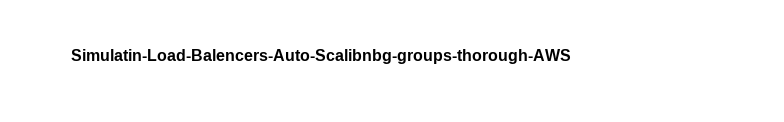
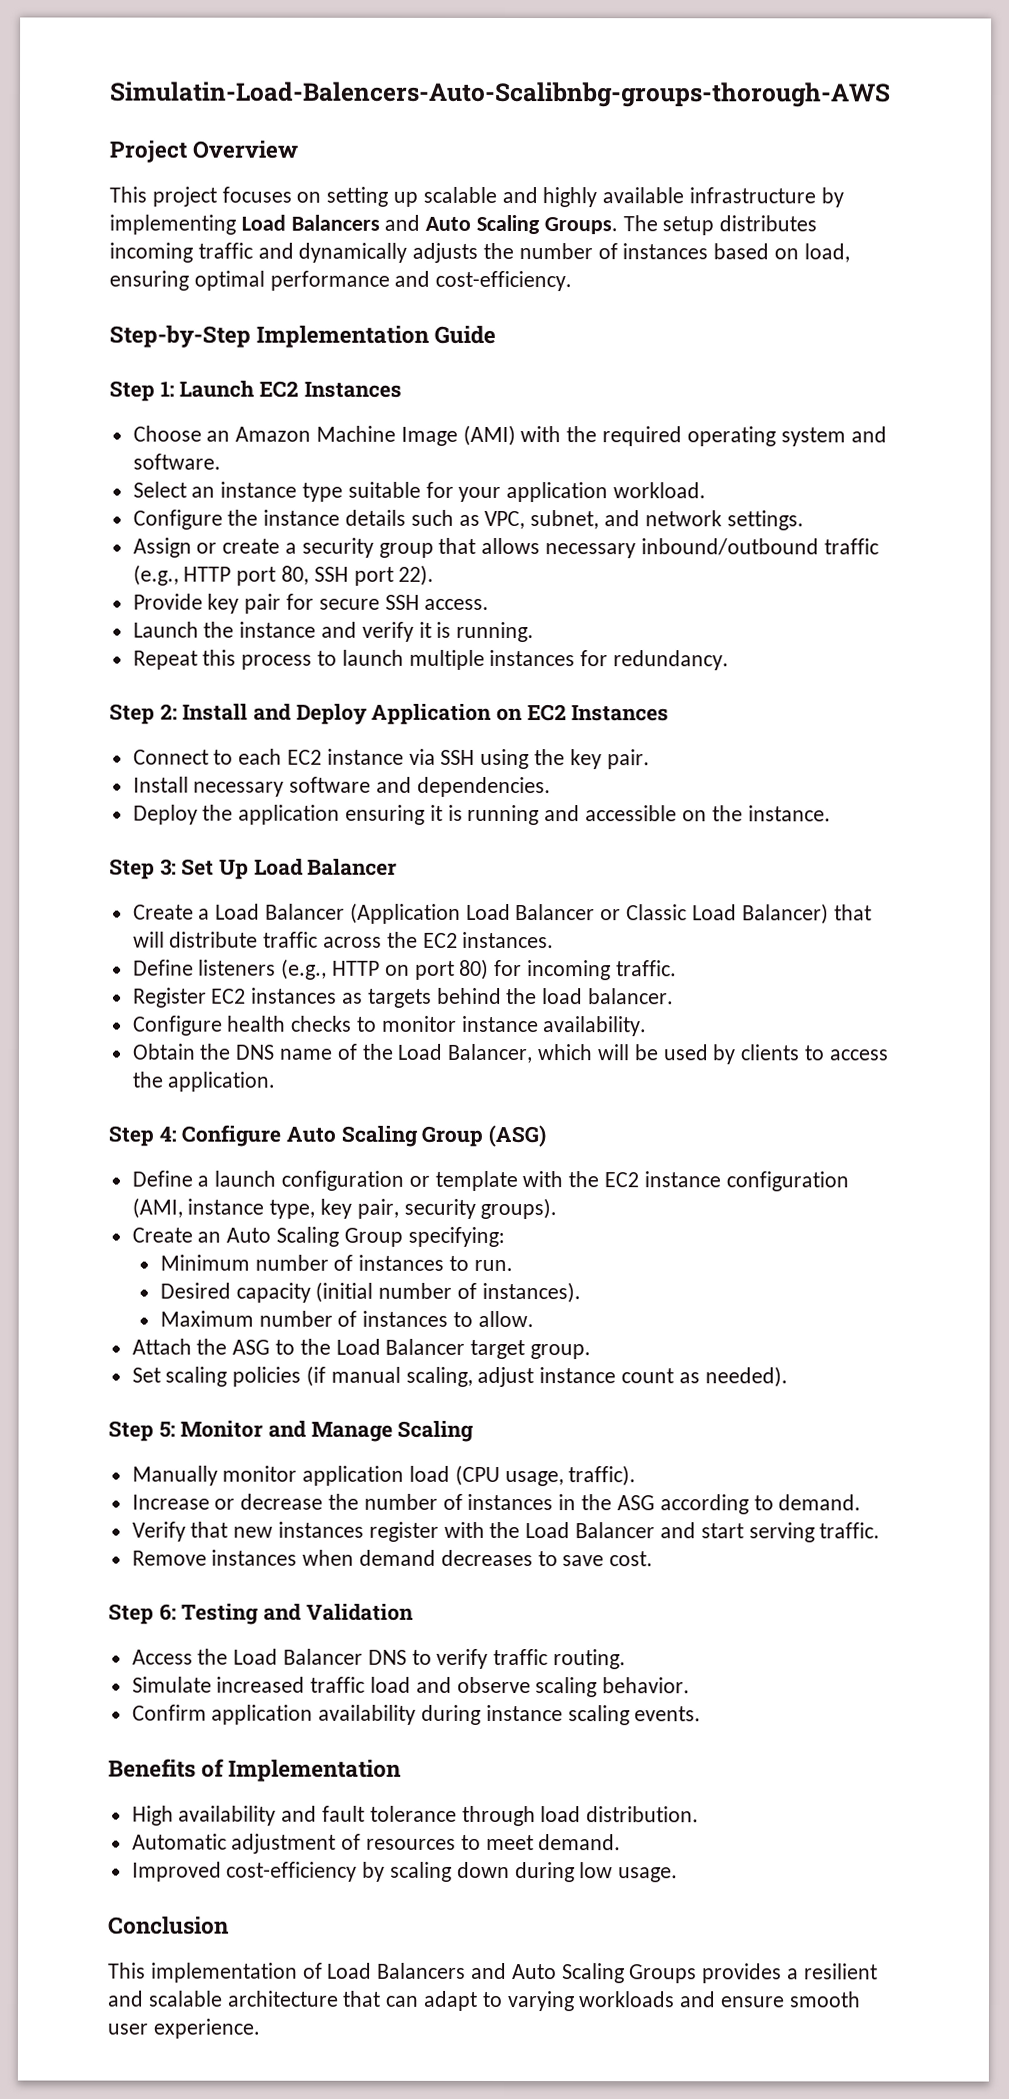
(571, 56) none -> [109,139,299,163] [109,186,844,208] [109,214,818,236] [109,242,850,263] [109,270,573,292] [109,324,497,348] [109,380,402,402] [132,424,887,447] [132,453,221,470] [132,481,707,503] [132,509,804,531] [132,537,879,559] [132,564,435,586] [132,593,490,614] [132,621,535,643] [132,649,730,671] [109,703,670,725] [132,748,650,770] [132,776,551,798] [132,804,831,826] [109,858,398,880] [132,902,872,925] [132,931,555,949] [132,958,677,981] [132,987,675,1008] [132,1015,648,1037] [131,1043,889,1065] [131,1071,276,1092] [108,1124,547,1148] [131,1170,849,1192] [131,1197,558,1220] [131,1226,505,1248] [159,1254,513,1272] [159,1281,581,1304] [159,1310,534,1328] [131,1338,592,1360] [131,1365,788,1388] [108,1420,475,1442] [131,1464,637,1487] [131,1493,862,1515] [131,1521,881,1543] [131,1549,654,1567] [108,1603,414,1625] [131,1648,627,1670] [131,1676,691,1698] [131,1704,702,1726] [108,1758,402,1782] [131,1805,700,1827] [131,1833,622,1854] [131,1861,679,1883] [108,1915,229,1935] [108,1962,878,1984] [107,1990,861,2012] [107,2018,260,2039] // Project Overview // This project focuses on setting up scalable and highly available infrastructure by implementing Load Balancers and Auto Scaling Groups. The setup distributes incoming traffic and dynamically adjusts the number of instances based on load, ensuring optimal performance and cost-efficiency. // Step-by-Step Implementation Guide // Step 1: Launch EC2 Instances // Choose an Amazon Machine Image (AMI) with the required operating system and software. // Select an instance type suitable for your application workload. // Configure the instance details such as VPC, subnet, and network settings. // Assign or create a security group that allows necessary inbound/outbound traffic (e.g., HTTP port 80, SSH port 22). // Provide key pair for secure SSH access. // Launch the instance and verify it is running. // Repeat this process to launch multiple instances for redundancy. // Step 2: Install and Deploy Application on EC2 Instances // Connect to each EC2 instance via SSH using the key pair. // Install necessary software and dependencies. // Deploy the application ensuring it is running and accessible on the instance. // Step 3: Set Up Load Balancer // Create a Load Balancer (Application Load Balancer or Classic Load Balancer) that will distribute traffic across the EC2 instances. // Define listeners (e.g., HTTP on port 80) for incoming traffic. // Register EC2 instances as targets behind the load balancer. // Configure health checks to monitor instance availability. // Obtain the DNS name of the Load Balancer, which will be used by clients to access the application. // Step 4: Configure Auto Scaling Group (ASG) // Define a launch configuration or template with the EC2 instance configuration (AMI, instance type, key pair, security groups). // Create an Auto Scaling Group specifying: // Minimum number of instances to run. // Desired capacity (initial number of instances). // Maximum number of instances to allow. // Attach the ASG to the Load Balancer target group. // Set scaling policies (if manual scaling, adjust instance count as needed). // Step 5: Monitor and Manage Scaling // Manually monitor application load (CPU usage, traffic). // Increase or decrease the number of instances in the ASG according to demand. // Verify that new instances register with the Load Balancer and start serving traffic. // Remove instances when demand decreases to save cost. // Step 6: Testing and Validation // Access the Load Balancer DNS to verify traffic routing. // Simulate increased traffic load and observe scaling behavior. // Confirm application availability during instance scaling events. // Benefits of Implementation // High availability and fault tolerance through load distribution. // Automatic adjustment of resources to meet demand. // Improved cost-efficiency by scaling down during low usage. // Conclusion // This implementation of Load Balancers and Auto Scaling Groups provides a resilient and scalable architecture that can adapt to varying workloads and ensure smooth user experience.

